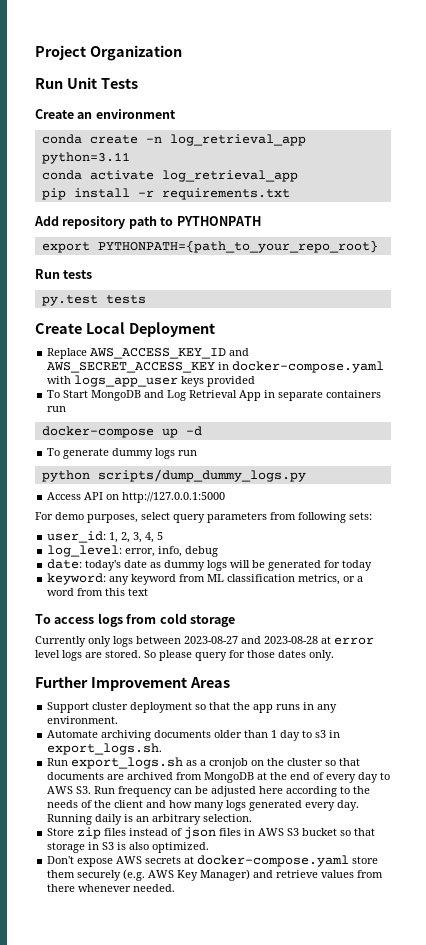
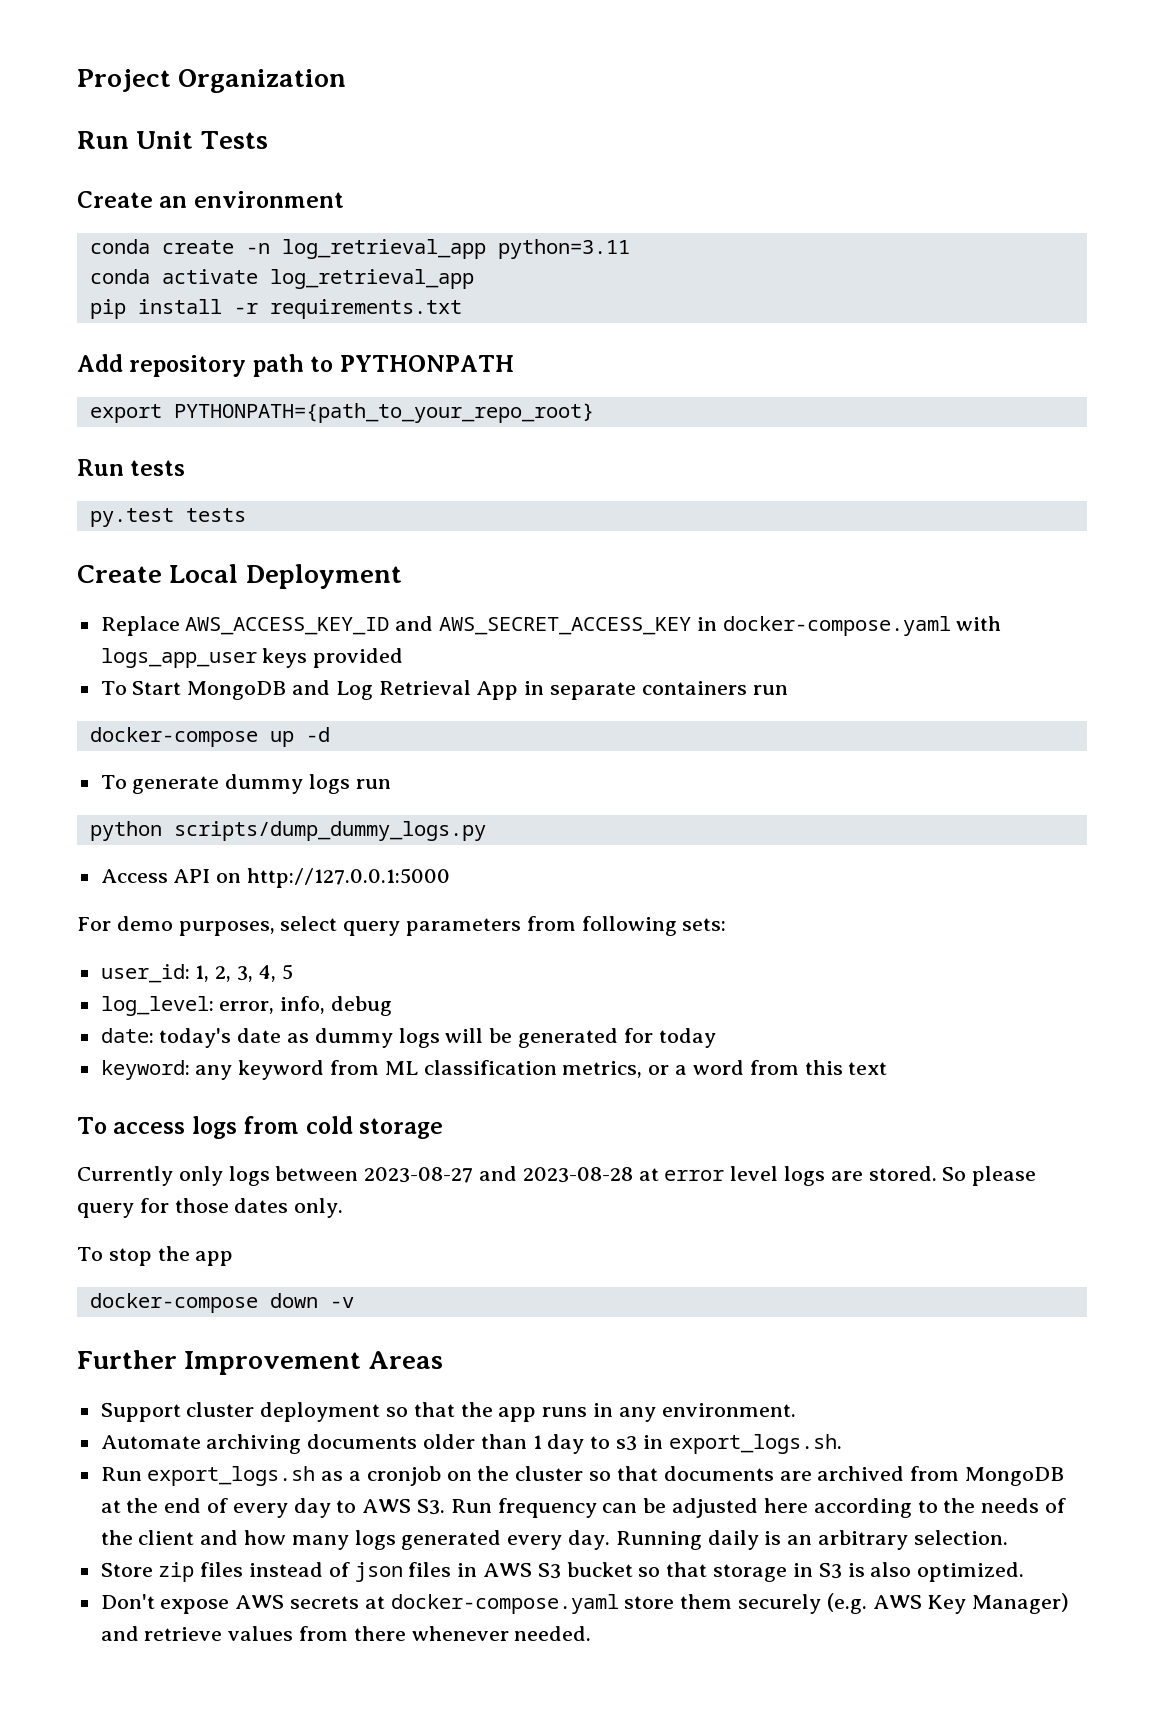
(334, 655) none -> [77,1246,234,1266] [89,1293,354,1313] // To stop the app // docker-compose down -v

